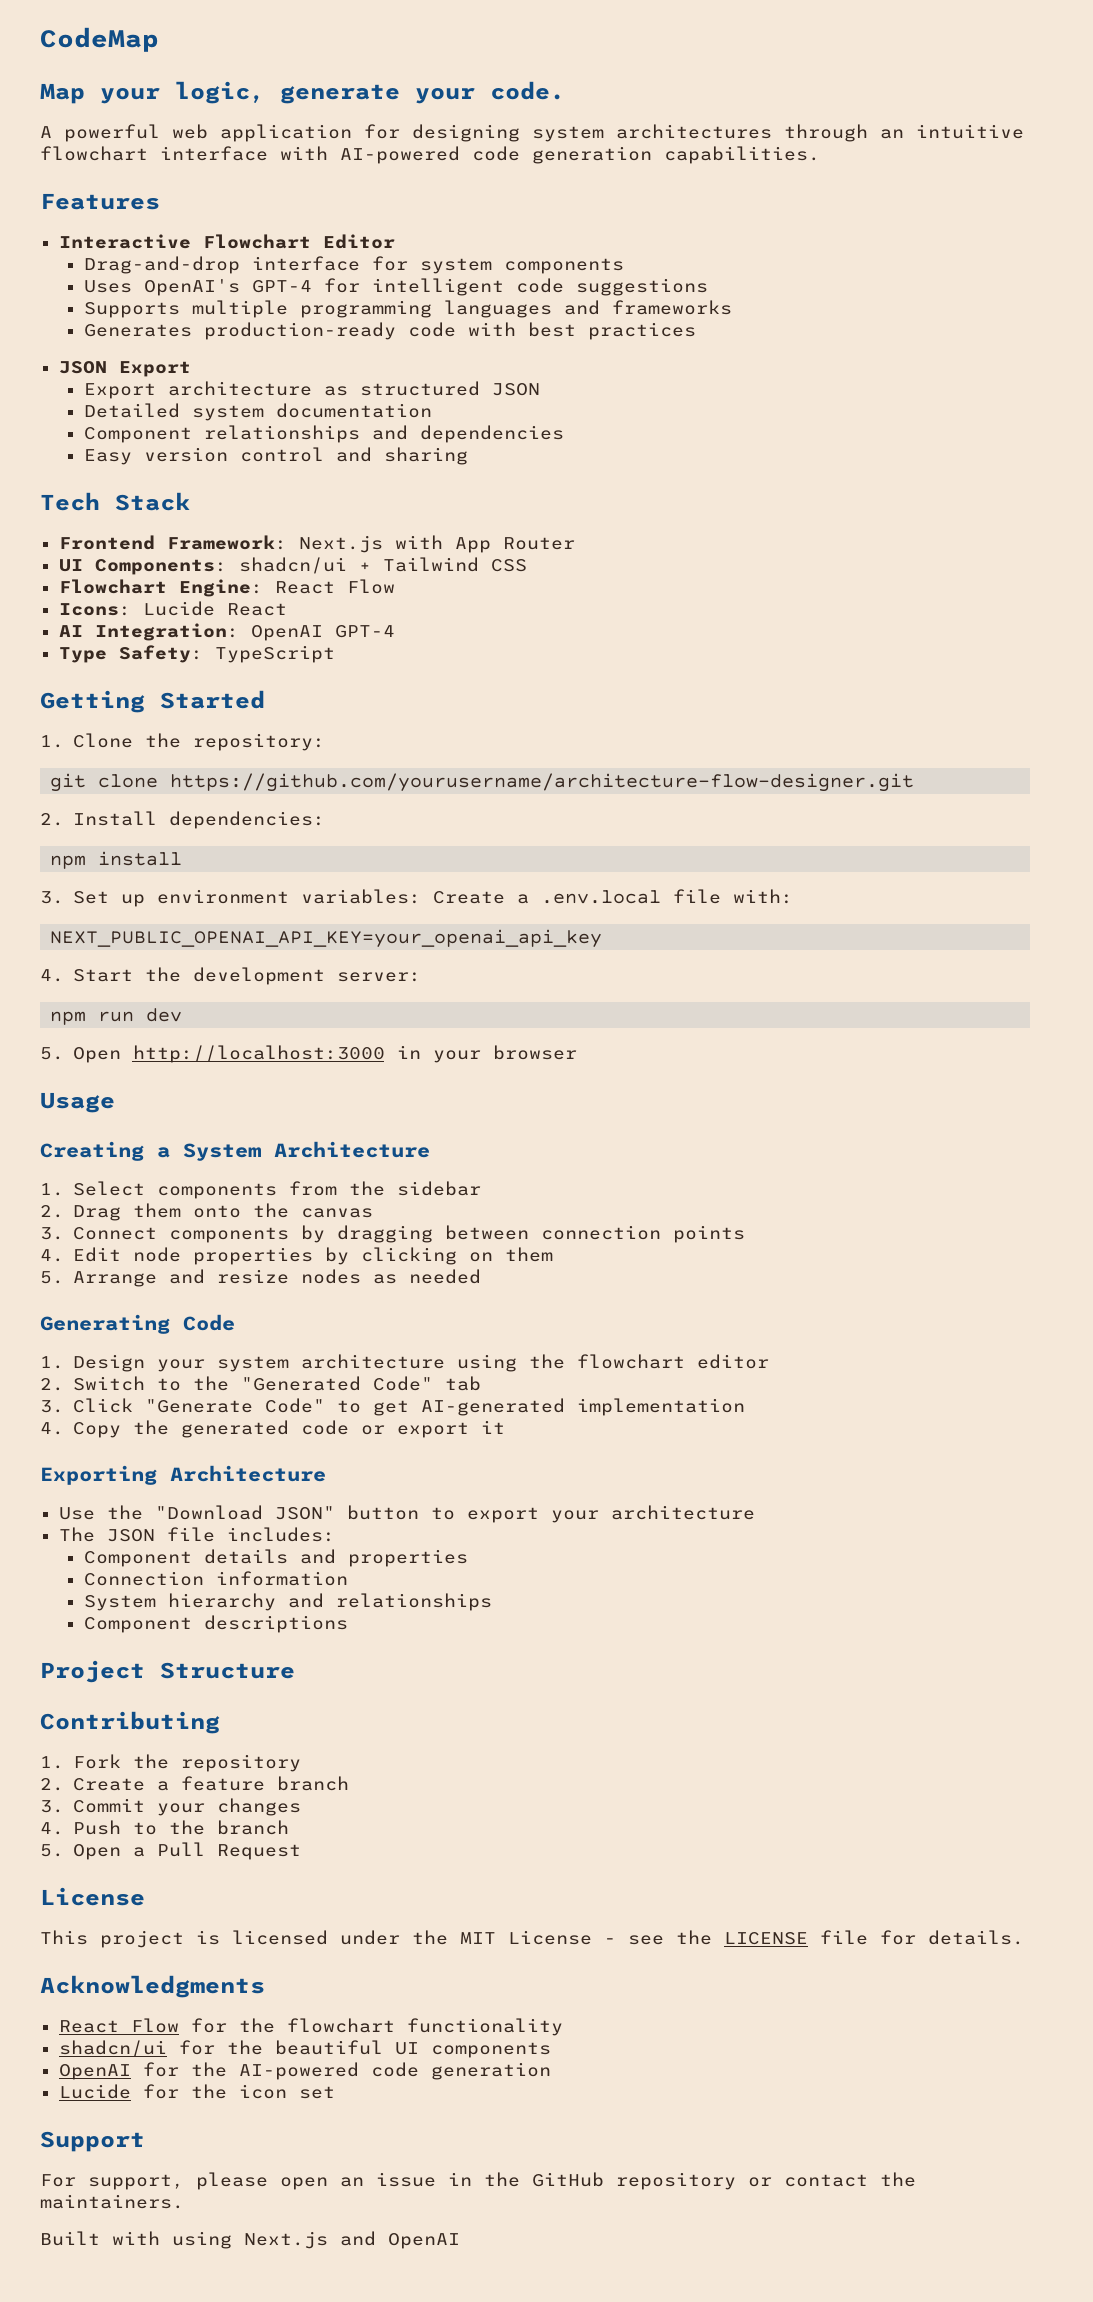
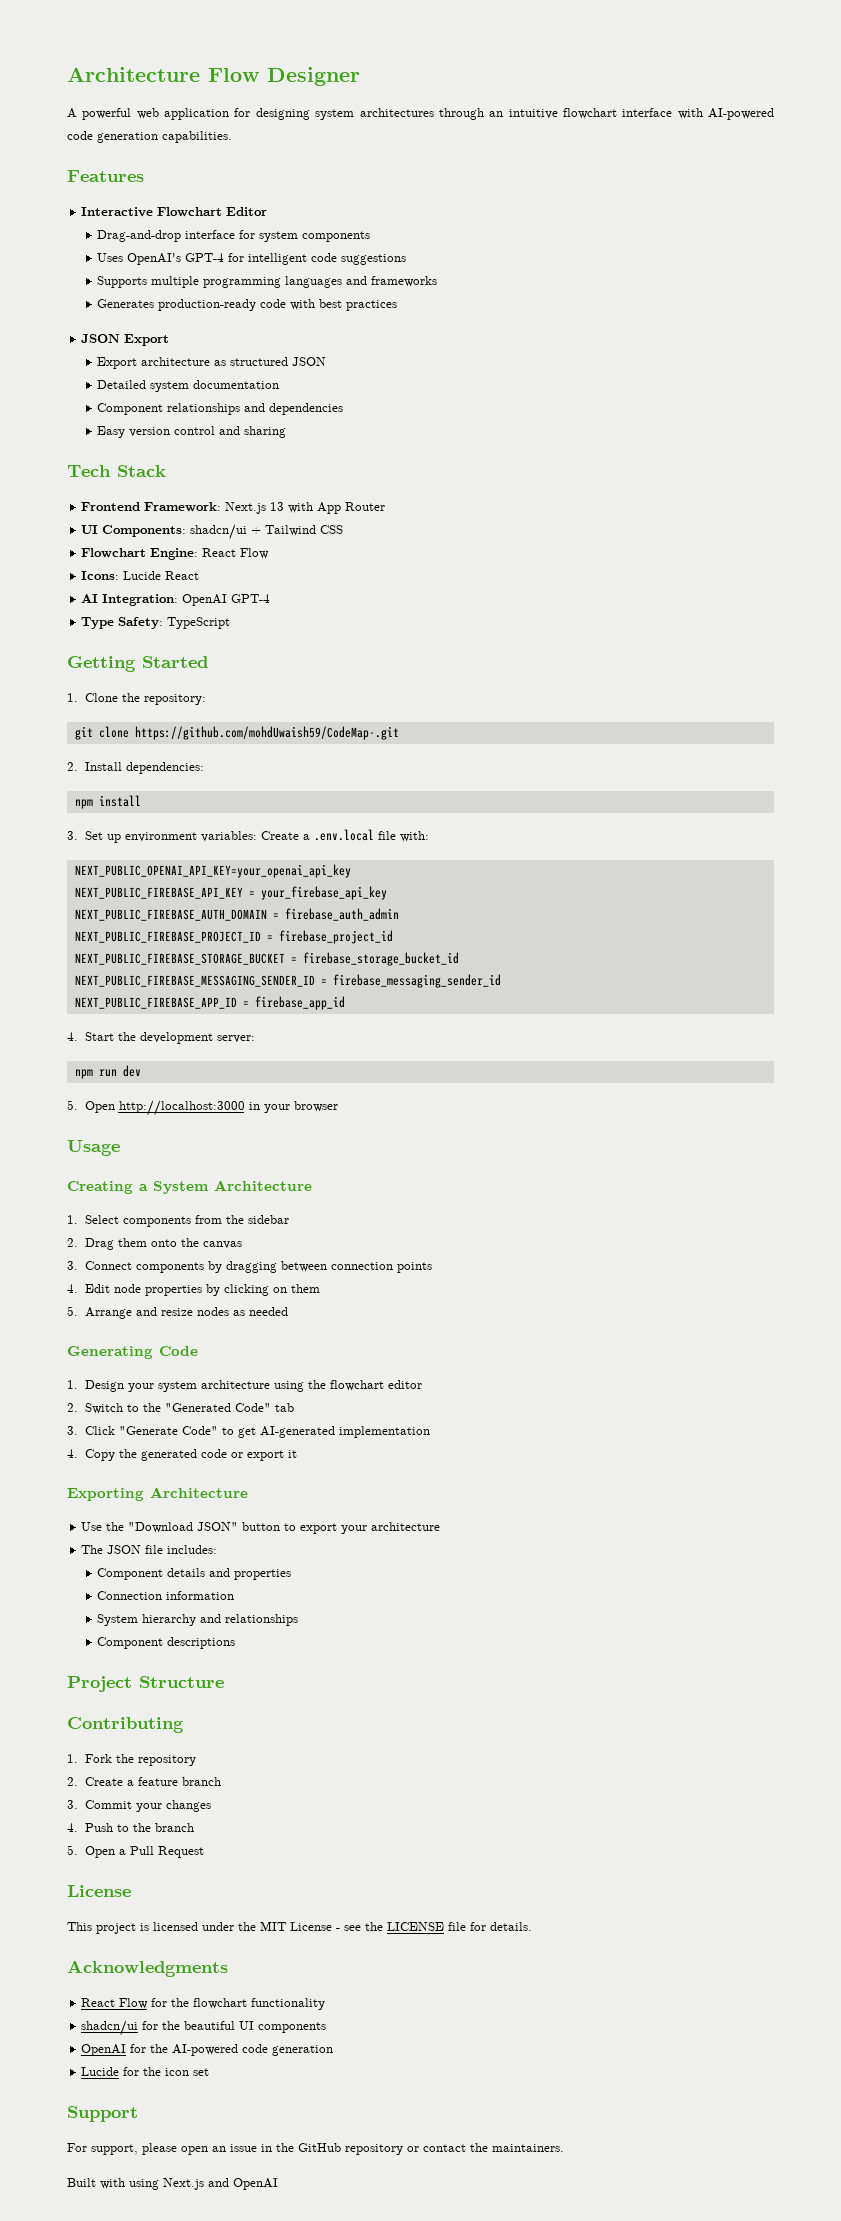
[40,27,159,52] [40,81,565,104] CodeMap // Map your logic, generate your code. -> [67,67,360,86] Architecture Flow Designer
(383, 544) none -> [270,502,285,511] 13
[170,773,915,792] https://github.com/yourusername/architecture-flow-designer.git -> [134,726,399,740] https://github.com/mohdUwaish59/CodeMap-.git
(603, 938) none -> [74,886,387,900] [74,908,399,921] [74,930,393,944] [74,952,459,966] [74,974,501,988] [74,996,345,1010] // NEXT_PUBLIC_FIREBASE_API_KEY = your_firebase_api_key // NEXT_PUBLIC_FIREBASE_AUTH_DOMAIN = firebase_auth_admin // NEXT_PUBLIC_FIREBASE_PROJECT_ID = firebase_project_id // NEXT_PUBLIC_FIREBASE_STORAGE_BUCKET = firebase_storage_bucket_id // NEXT_PUBLIC_FIREBASE_MESSAGING_SENDER_ID = firebase_messaging_sender_id // NEXT_PUBLIC_FIREBASE_APP_ID = firebase_app_id

